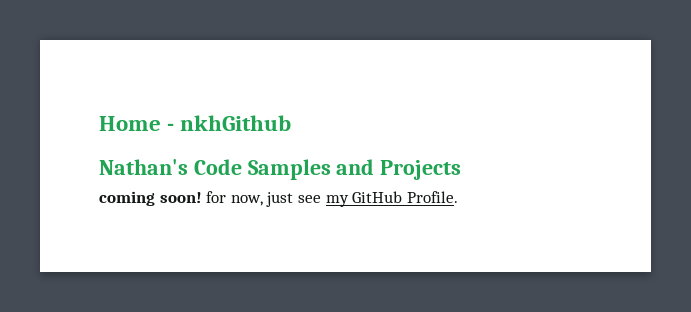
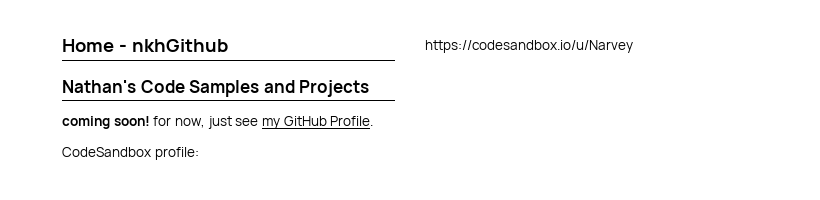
(458, 197) none -> [62,147,199,160] [425,40,633,53] // CodeSandbox profile: https://codesandbox.io/u/Narvey

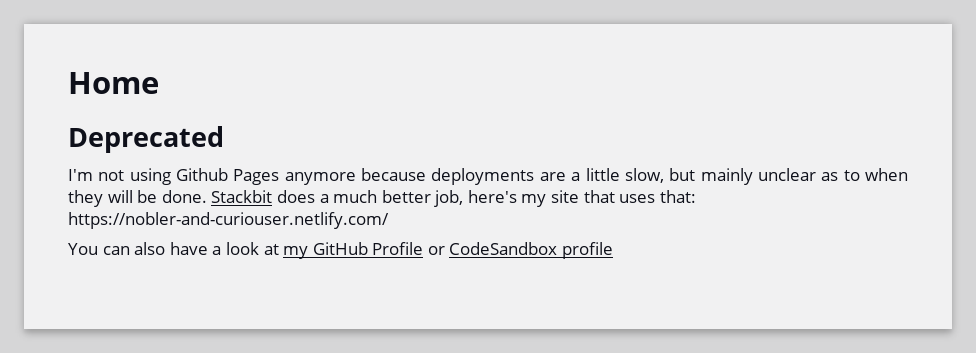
[118,39,228,52] [62,80,370,97] [62,116,374,129] [62,147,199,160] [425,40,633,53] - nkhGithub // Nathan's Code Samples and Projects // coming soon! for now, just see my GitHub Profile. // CodeSandbox profile: https://codesandbox.io/u/Narvey -> [68,126,224,153] [68,168,909,185] [68,190,696,207] [68,212,389,229] [68,242,614,259] // Deprecated // I'm not using Github Pages anymore because deployments are a little slow, but mainly unclear as to when they will be done. Stackbit does a much better job, here's my site that uses that: https://nobler-and-curiouser.netlify.com/ // You can also have a look at my GitHub Profile or CodeSandbox profile

